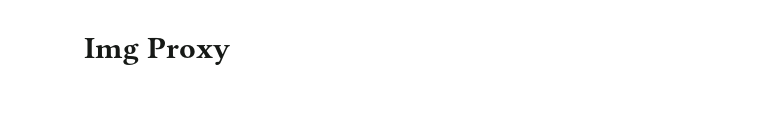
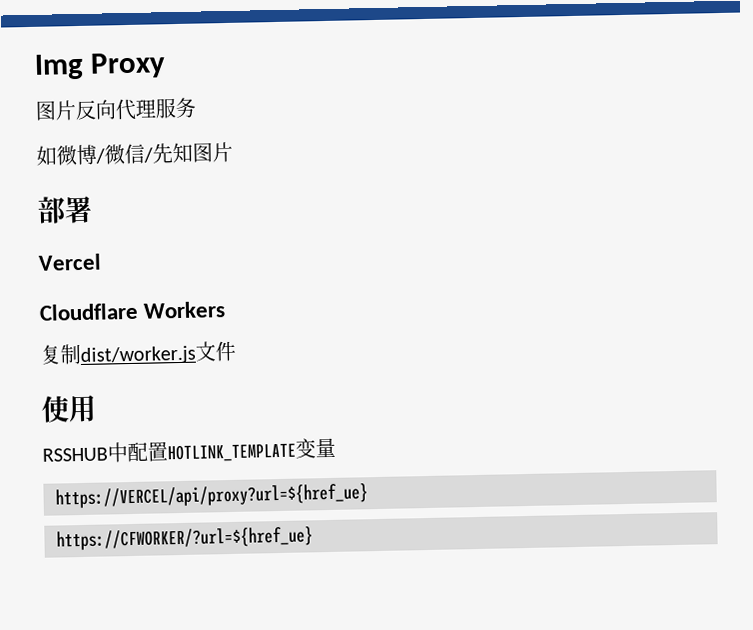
(231, 51) none -> [35,97,196,121] [36,141,233,166] [37,195,93,224] [38,253,102,271] [39,301,227,321] [40,340,236,365] [41,394,97,423] [42,437,336,463] [55,483,368,509] [56,526,313,551] // 图片反向代理服务 // 如微博/微信/先知图片 // 部署 // Vercel // Cloudflare Workers // 复制dist/worker.js文件 // 使用 // RSSHUB中配置HOTLINK_TEMPLATE变量 // https://VERCEL/api/proxy?url=${href_ue} // https://CFWORKER/?url=${href_ue}

